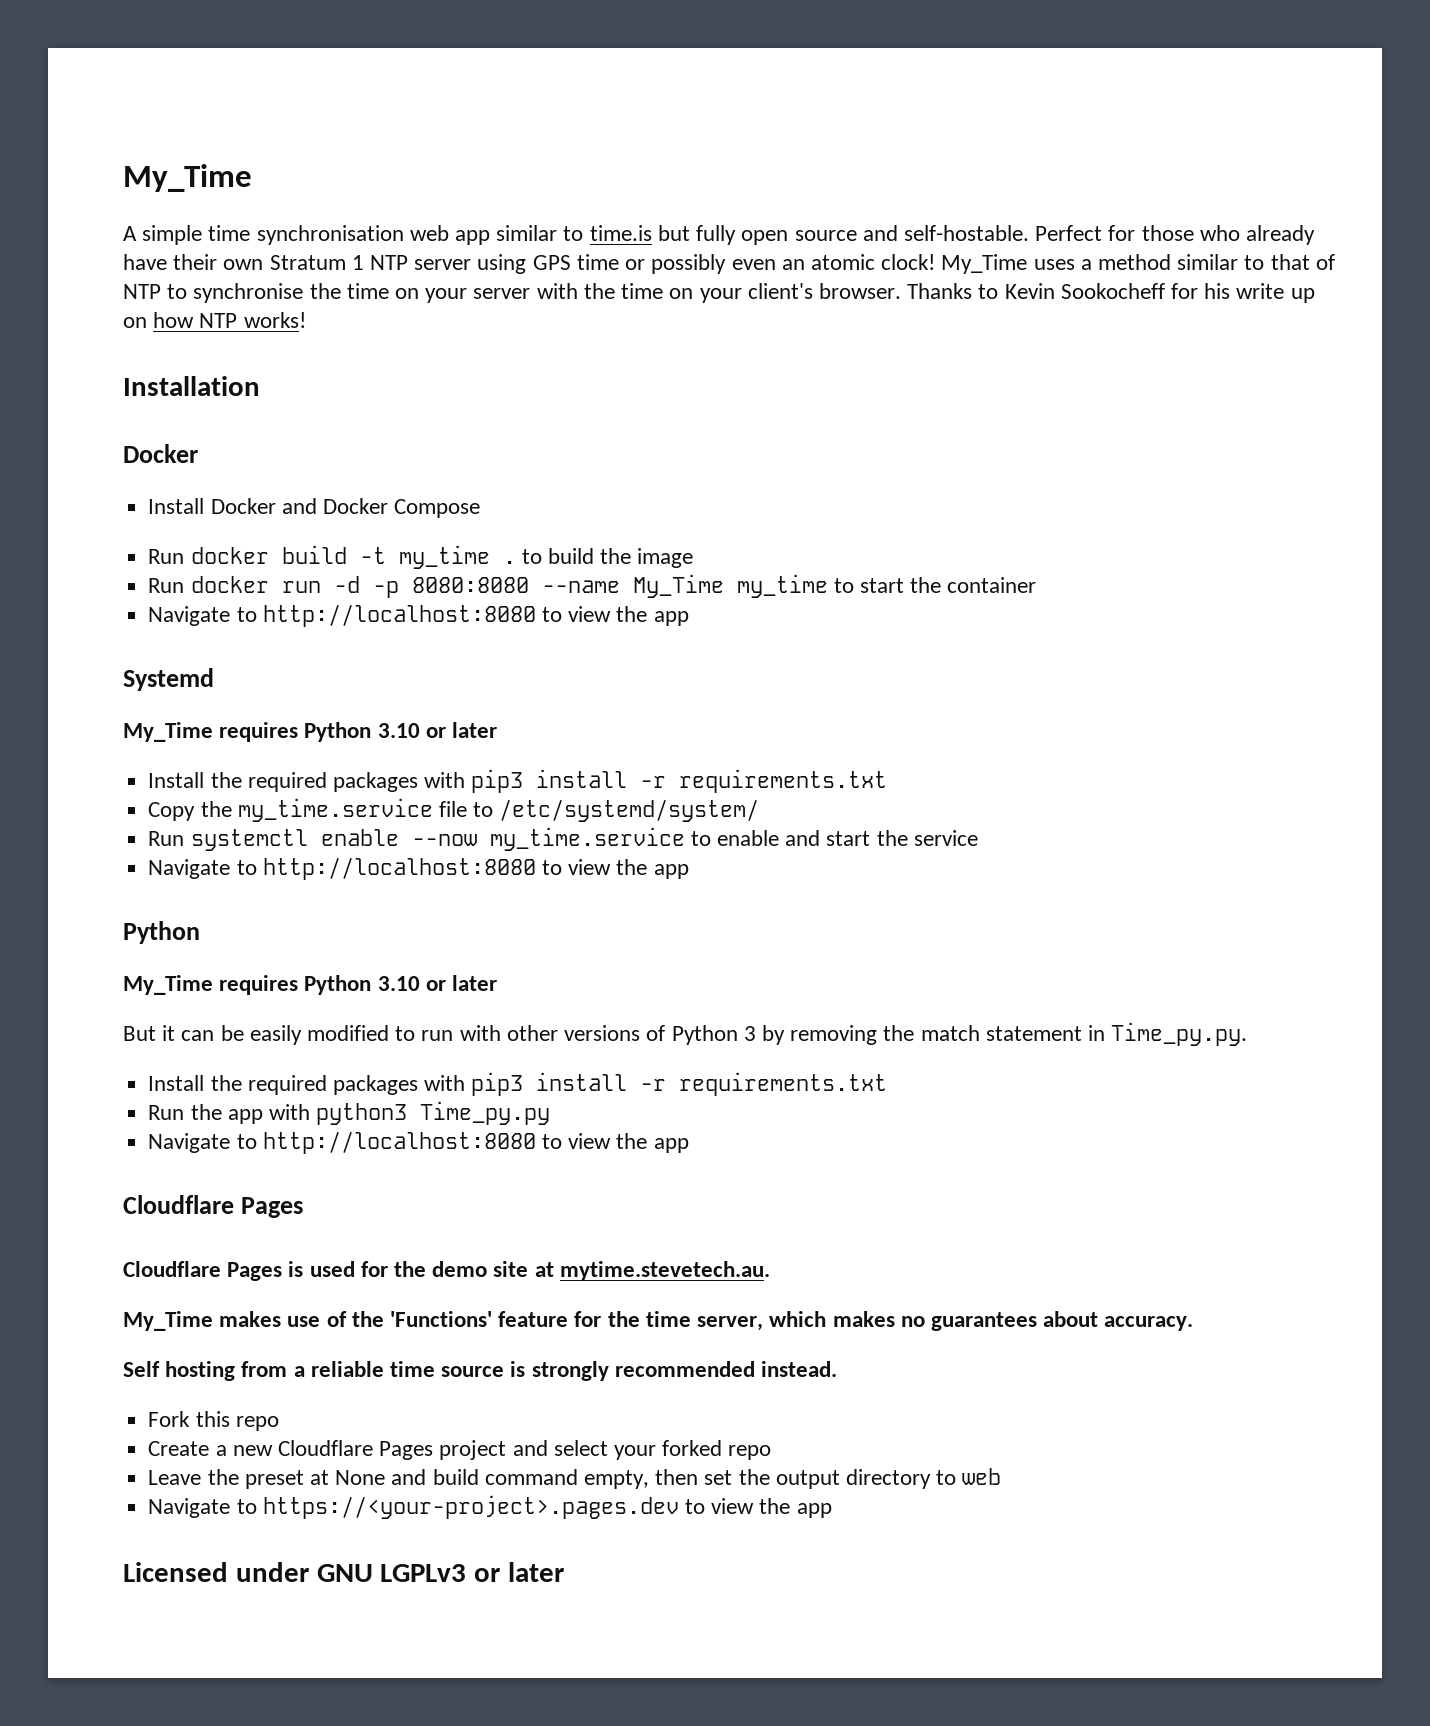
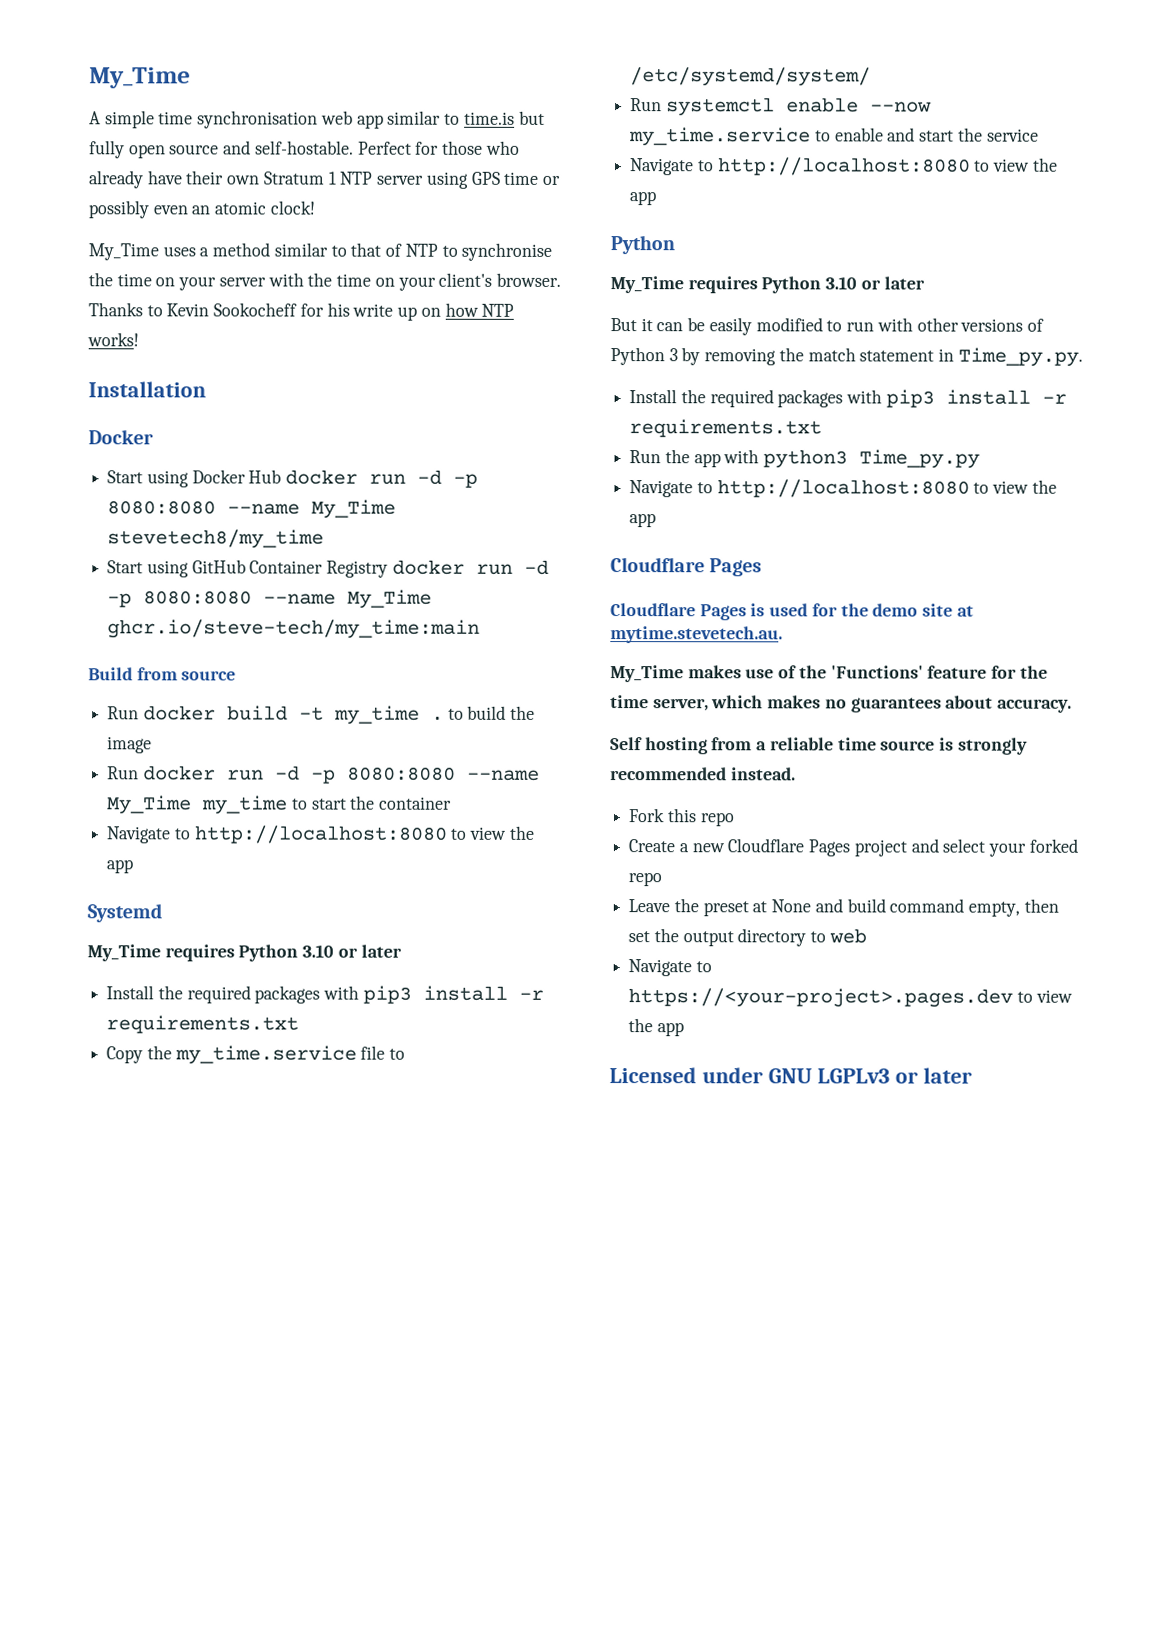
(936, 262) none -> (315, 207) //
[148,498,481,518] Install Docker and Docker Compose -> [107,469,479,488] [107,499,397,519] [107,529,325,549] [107,559,549,578] [107,589,433,609] [107,619,481,639] [88,667,237,681] Start using Docker Hub docker run -d -p 8080:8080 --name My_Time stevetech8/my_time // Start using GitHub Container Registry docker run -d -p 8080:8080 --name My_Time ghcr.io/steve-tech/my_time:main // Build from source

